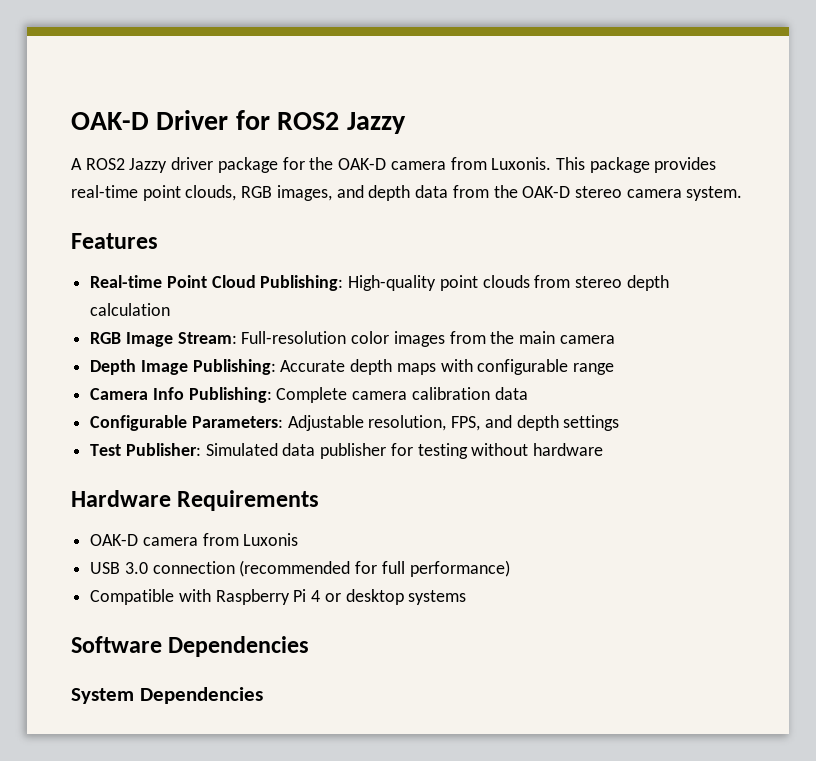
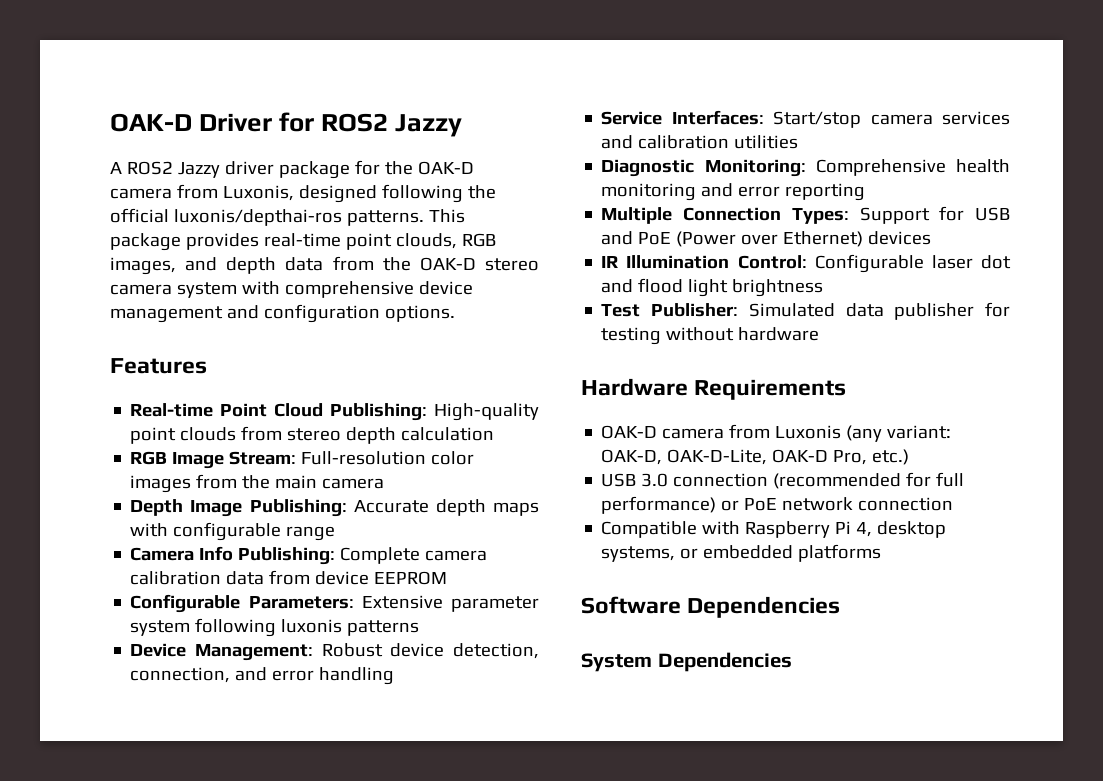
[491,157,552,170] Luxonis. -> [222,184,496,203] [110,208,424,226] Luxonis, designed following the official luxonis/depthai-ros patterns.
[686,186,743,201] system. -> [176,281,473,298] [110,304,455,323] system with comprehensive device management and configuration options.
(528, 393) none -> [269,570,448,585] from device EEPROM
[287,415,620,431] Adjustable resolution, FPS, and depth settings -> [361,595,539,612] [130,618,420,637] [130,643,539,661] [130,667,395,685] [601,110,1010,128] [601,135,799,149] [601,159,1010,177] [601,183,866,201] [601,206,1010,224] [601,231,932,247] [601,254,1011,273] [601,278,824,297] Extensive parameter system following luxonis patterns // Device Management: Robust device detection, connection, and error handling // Service Interfaces: Start/stop camera services and calibration utilities // Diagnostic Monitoring: Comprehensive health monitoring and error reporting // Multiple Connection Types: Support for USB and PoE (Power over Ethernet) devices // IR Illumination Control: Configurable laser dot and flood light brightness
(299, 539) none -> [846,425,952,442] [601,449,910,465] (any variant: OAK-D, OAK-D-Lite, OAK-D Pro, etc.)
(510, 568) none -> [721,497,954,511] or PoE network connection
[311,589,467,605] 4 or desktop systems -> [856,521,947,538] [601,544,882,562] 4, desktop systems, or embedded platforms

